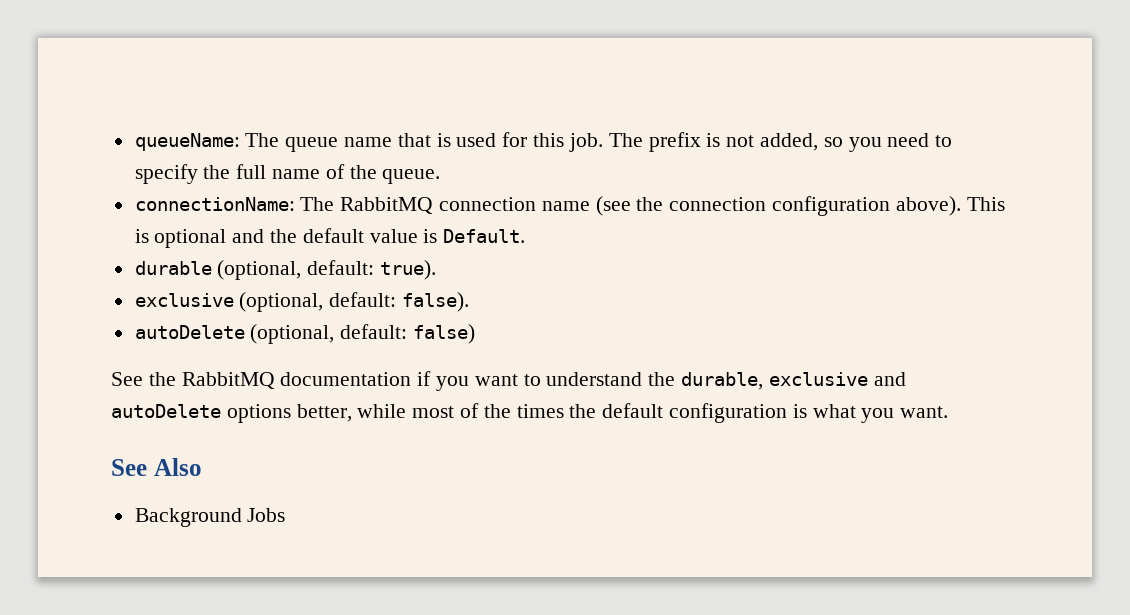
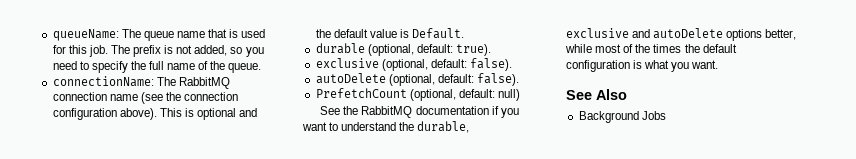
[413,324,476,344] false) -> [476,73,519,86] [315,88,520,101] false). // PrefetchCount (optional, default: null)

